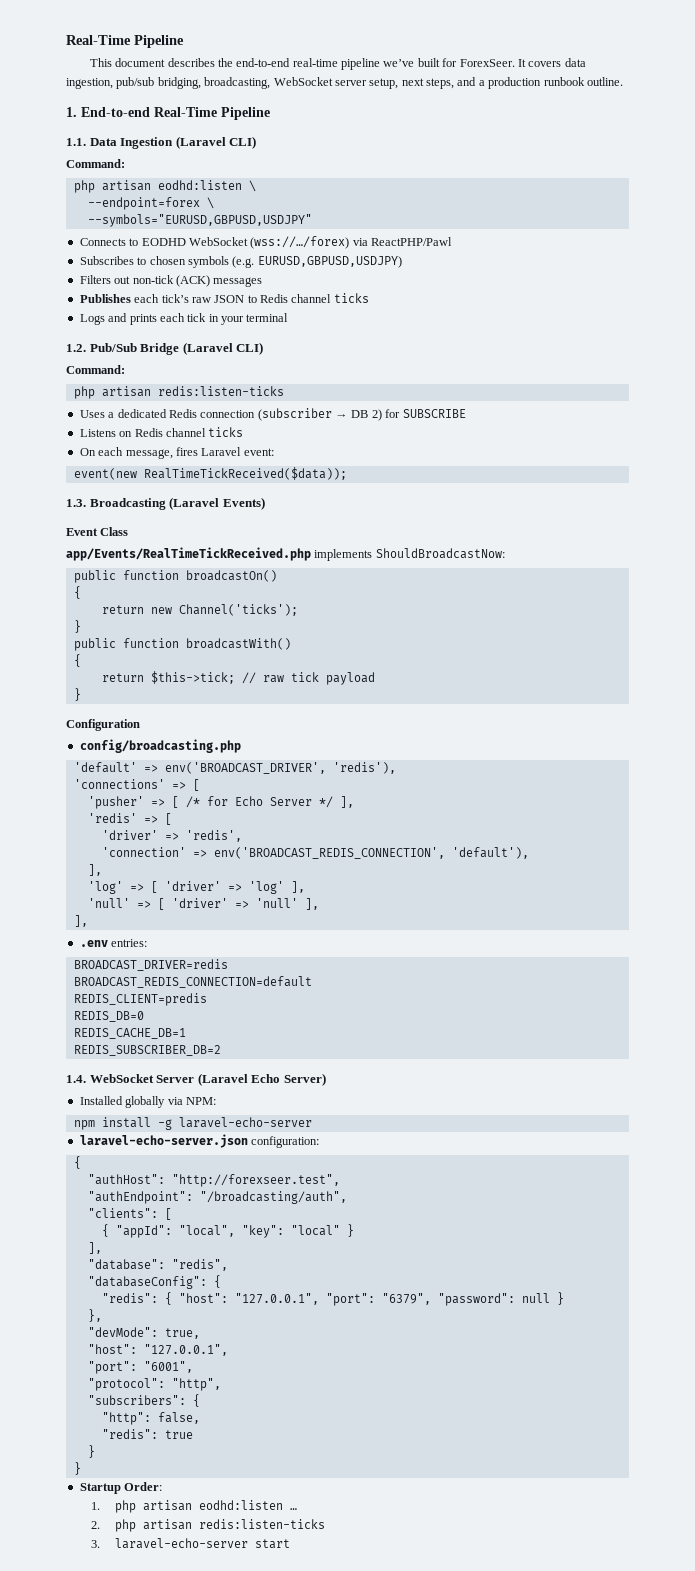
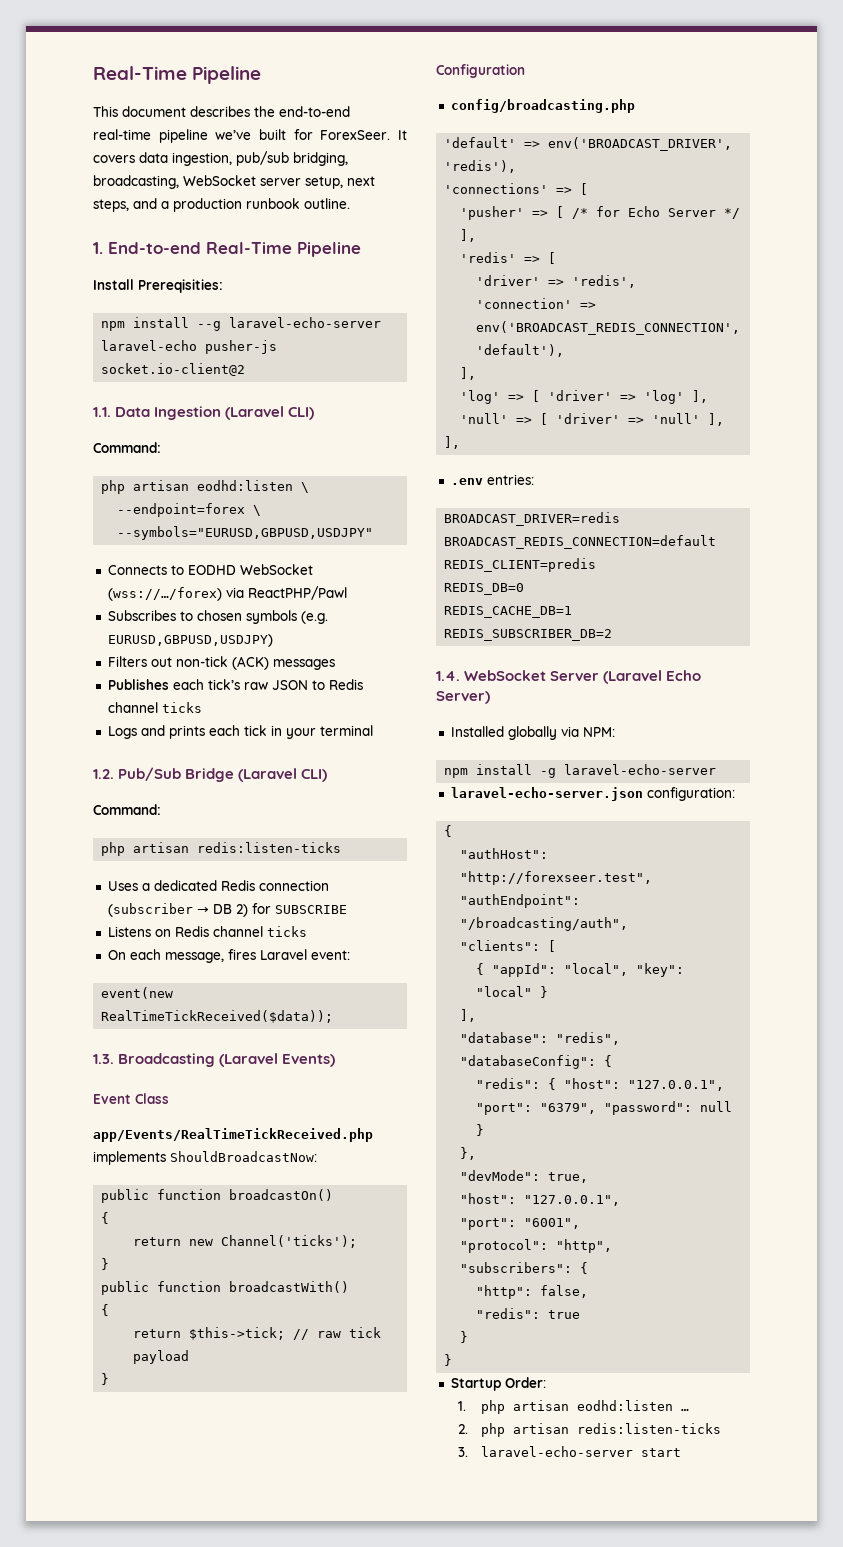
(270, 113) none -> [93,279,223,293] [101,317,382,331] [101,340,278,354] [101,363,246,376] // Install Prereqisities: // npm install --g laravel-echo-server laravel-echo pusher-js socket.io-client@2

